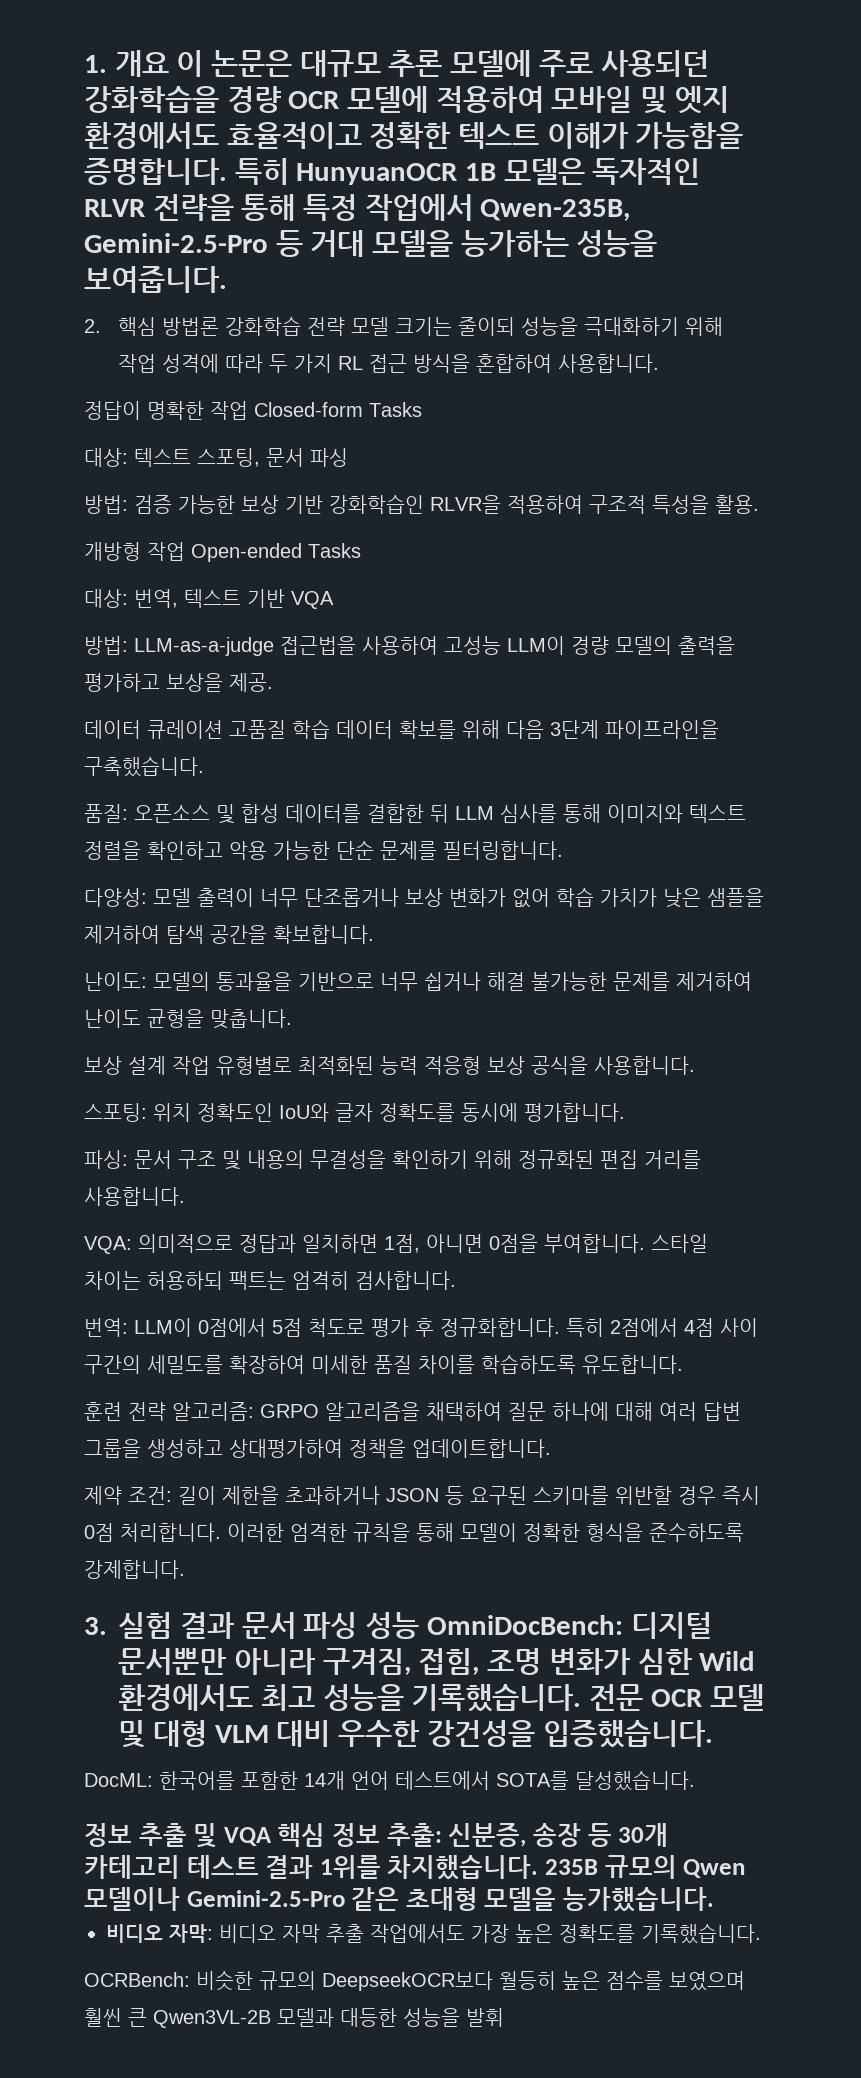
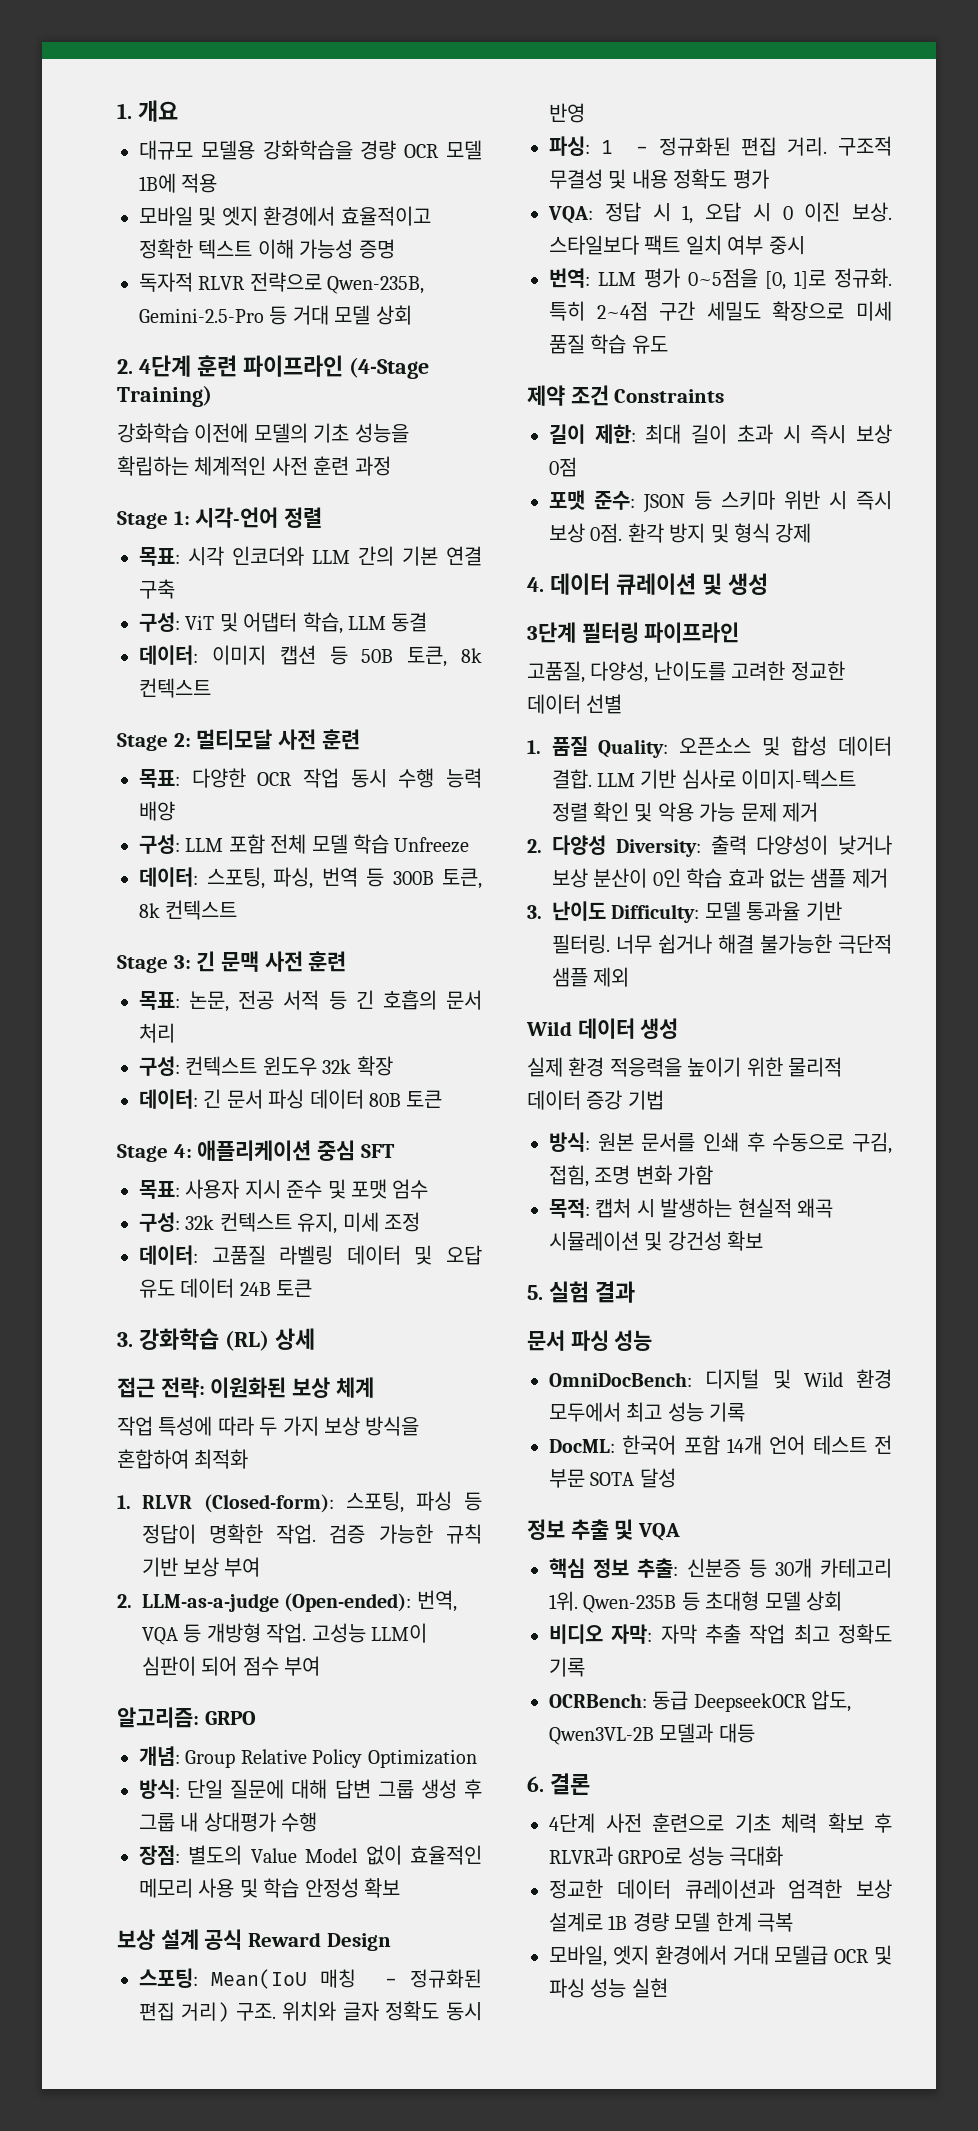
[176,50,709,77] [84,86,544,113] 이 논문은 대규모 추론 모델에 주로 사용되던 강화학습을 경량 OCR 모델에 적용하여 -> [139,140,483,160] [139,173,218,193] // 대규모 모델용 강화학습을 경량 OCR 모델 1B에 적용 //
[84,122,219,149] 환경에서도 -> [263,206,336,226] 환경에서
[546,122,744,149] [84,158,701,185] [84,194,631,221] [84,230,658,257] [84,266,227,293] [84,316,724,336] [118,354,660,373] [84,401,422,420] [84,448,348,467] [84,494,759,514] [84,542,361,562] [84,589,334,609] [84,636,735,656] [84,673,273,692] [84,719,719,739] [84,756,204,777] [84,804,746,824] [84,840,563,860] [84,887,764,908] [84,925,374,944] [84,972,752,991] [84,1009,292,1029] [84,1056,695,1075] [84,1103,625,1122] [84,1150,701,1170] [84,1187,185,1206] [84,1234,708,1254] [84,1271,456,1290] [84,1318,758,1337] [84,1354,683,1374] [84,1402,741,1421] [84,1439,551,1458] [84,1486,760,1505] [84,1523,744,1542] [84,1560,185,1579] [84,1617,107,1635] 이해가 가능함을 증명합니다. 특히 HunyuanOCR 1B 모델은 독자적인 RLVR 전략을 통해 특정 작업에서 Qwen-235B, Gemini-2.5-Pro 등 거대 모델을 능가하는 성능을 보여줍니다. // 2. 핵심 방법론 강화학습 전략 모델 크기는 줄이되 성능을 극대화하기 위해 작업 성격에 따라 두 가지 RL 접근 방식을 혼합하여 사용합니다. // 정답이 명확한 작업 Closed-form Tasks // 대상: 텍스트 스포팅, 문서 파싱 // 방법: 검증 가능한 보상 기반 강화학습인 RLVR을 적용하여 구조적 특성을 활용. // 개방형 작업 Open-ended Tasks // 대상: 번역, 텍스트 기반 VQA // 방법: LLM-as-a-judge 접근법을 사용하여 고성능 LLM이 경량 모델의 출력을 평가하고 보상을 제공. // 데이터 큐레이션 고품질 학습 데이터 확보를 위해 다음 3단계 파이프라인을 구축했습니다. // 품질: 오픈소스 및 합성 데이터를 결합한 뒤 LLM 심사를 통해 이미지와 텍스트 정렬을 확인하고 악용 가능한 단순 문제를 필터링합니다. // 다양성: 모델 출력이 너무 단조롭거나 보상 변화가 없어 학습 가치가 낮은 샘플을 제거하여 탐색 공간을 확보합니다. // 난이도: 모델의 통과율을 기반으로 너무 쉽거나 해결 불가능한 문제를 제거하여 난이도 균형을 맞춥니다. // 보상 설계 작업 유형별로 최적화된 능력 적응형 보상 공식을 사용합니다. // 스포팅: 위치 정확도인 IoU와 글자 정확도를 동시에 평가합니다. // 파싱: 문서 구조 및 내용의 무결성을 확인하기 위해 정규화된 편집 거리를 사용합니다. // VQA: 의미적으로 정답과 일치하면 1점, 아니면 0점을 부여합니다. 스타일 차이는 허용하되 팩트는 엄격히 검사합니다. // 번역: LLM이 0점에서 5점 척도로 평가 후 정규화합니다. 특히 2점에서 4점 사이 구간의 세밀도를 확장하여 미세한 품질 차이를 학습하도록 유도합니다. // 훈련 전략 알고리즘: GRPO 알고리즘을 채택하여 질문 하나에 대해 여러 답변 그룹을 생성하고 상대평가하여 정책을 업데이트합니다. // 제약 조건: 길이 제한을 초과하거나 JSON 등 요구된 스키마를 위반할 경우 즉시 0점 처리합니다. 이러한 엄격한 규칙을 통해 모델이 정확한 형식을 준수하도록 강제합니다. // 3. -> [257,239,395,259] [139,272,425,294] [139,305,412,325] [117,355,429,379] [117,385,212,407] [117,423,409,443] [117,456,391,476] [117,507,323,529] [139,546,482,566] [139,579,175,599] [139,612,428,634] [139,645,482,667] [139,678,211,698] [117,729,360,751] [139,768,483,788] [139,801,175,821] [139,834,470,854] [139,867,482,889] [139,900,238,920] [117,951,347,973] [139,990,482,1012] [139,1023,175,1043] [139,1056,393,1076] [139,1089,443,1109] [117,1140,395,1162] [139,1179,429,1199] [139,1212,420,1234] [139,1245,482,1265] [139,1278,313,1298] [117,1328,315,1351] [117,1377,374,1398] [117,1416,420,1436] [117,1449,249,1469] [117,1491,482,1513] [141,1524,482,1544] [141,1557,261,1577] [117,1590,457,1612] [142,1623,427,1645] [142,1656,321,1676] [117,1707,256,1728] [139,1746,477,1768] [139,1779,483,1799] [139,1812,318,1832] [139,1845,482,1865] [139,1878,400,1898] [117,1929,391,1951] [139,1968,482,1989] [139,2001,483,2022] [549,103,585,123] [549,136,892,156] [549,169,769,189] [548,202,892,224] [549,235,805,255] [549,268,892,290] [549,301,892,321] [549,334,668,354] [527,385,725,406] [549,424,892,444] [549,457,577,477] [549,490,892,513] [549,523,812,543] [527,573,768,595] [527,622,740,643] [527,661,845,683] [527,694,623,714] [527,736,892,758] [551,769,857,789] [551,802,818,822] [527,835,892,857] [552,868,888,888] [527,901,842,923] [552,934,892,954] [552,967,630,987] [526,1018,679,1039] [527,1057,842,1077] [527,1090,664,1110] [549,1132,892,1154] [549,1165,714,1187] [549,1198,833,1218] [549,1231,764,1251] [527,1285,543,1300] 이해 가능성 증명 // 독자적 RLVR 전략으로 Qwen-235B, Gemini-2.5-Pro 등 거대 모델 상회 // 2. 4단계 훈련 파이프라인 (4-Stage Training) // 강화학습 이전에 모델의 기초 성능을 확립하는 체계적인 사전 훈련 과정 // Stage 1: 시각-언어 정렬 // 목표: 시각 인코더와 LLM 간의 기본 연결 구축 // 구성: ViT 및 어댑터 학습, LLM 동결 // 데이터: 이미지 캡션 등 50B 토큰, 8k 컨텍스트 // Stage 2: 멀티모달 사전 훈련 // 목표: 다양한 OCR 작업 동시 수행 능력 배양 // 구성: LLM 포함 전체 모델 학습 Unfreeze // 데이터: 스포팅, 파싱, 번역 등 300B 토큰, 8k 컨텍스트 // Stage 3: 긴 문맥 사전 훈련 // 목표: 논문, 전공 서적 등 긴 호흡의 문서 처리 // 구성: 컨텍스트 윈도우 32k 확장 // 데이터: 긴 문서 파싱 데이터 80B 토큰 // Stage 4: 애플리케이션 중심 SFT // 목표: 사용자 지시 준수 및 포맷 엄수 // 구성: 32k 컨텍스트 유지, 미세 조정 // 데이터: 고품질 라벨링 데이터 및 오답 유도 데이터 24B 토큰 // 3. 강화학습 (RL) 상세 // 접근 전략: 이원화된 보상 체계 // 작업 특성에 따라 두 가지 보상 방식을 혼합하여 최적화 // 1. RLVR (Closed-form): 스포팅, 파싱 등 정답이 명확한 작업. 검증 가능한 규칙 기반 보상 부여 // 2. LLM-as-a-judge (Open-ended): 번역, VQA 등 개방형 작업. 고성능 LLM이 심판이 되어 점수 부여 // 알고리즘: GRPO // 개념: Group Relative Policy Optimization // 방식: 단일 질문에 대해 답변 그룹 생성 후 그룹 내 상대평가 수행 // 장점: 별도의 Value Model 없이 효율적인 메모리 사용 및 학습 안정성 확보 // 보상 설계 공식 Reward Design // 스포팅: Mean(IoU 매칭 - 정규화된 편집 거리) 구조. 위치와 글자 정확도 동시 반영 // 파싱: 1 - 정규화된 편집 거리. 구조적 무결성 및 내용 정확도 평가 // VQA: 정답 시 1, 오답 시 0 이진 보상. 스타일보다 팩트 일치 여부 중시 // 번역: LLM 평가 0~5점을 [0, 1]로 정규화. 특히 2~4점 구간 세밀도 확장으로 미세 품질 학습 유도 // 제약 조건 Constraints // 길이 제한: 최대 길이 초과 시 즉시 보상 0점 // 포맷 준수: JSON 등 스키마 위반 시 즉시 보상 0점. 환각 방지 및 형식 강제 // 4. 데이터 큐레이션 및 생성 // 3단계 필터링 파이프라인 // 고품질, 다양성, 난이도를 고려한 정교한 데이터 선별 // 1. 품질 Quality: 오픈소스 및 합성 데이터 결합. LLM 기반 심사로 이미지-텍스트 정렬 확인 및 악용 가능 문제 제거 // 2. 다양성 Diversity: 출력 다양성이 낮거나 보상 분산이 0인 학습 효과 없는 샘플 제거 // 3. 난이도 Difficulty: 모델 통과율 기반 필터링. 너무 쉽거나 해결 불가능한 극단적 샘플 제외 // Wild 데이터 생성 // 실제 환경 적응력을 높이기 위한 물리적 데이터 증강 기법 // 방식: 원본 문서를 인쇄 후 수동으로 구김, 접힘, 조명 변화 가함 // 목적: 캡처 시 발생하는 현실적 왜곡 시뮬레이션 및 강건성 확보 // 5.
(236, 1625) none -> (635, 1292) //
(420, 1625) none -> (653, 1340) //
[118,1648,756,1675] [118,1684,764,1712] [118,1720,713,1748] [84,1770,695,1791] 문서뿐만 아니라 구겨짐, 접힘, 조명 변화가 심한 Wild 환경에서도 최고 성능을 기록했습니다. 전문 OCR 모델 및 대형 VLM 대비 우수한 강건성을 입증했습니다. // DocML: 한국어를 포함한 14개 언어 테스트에서 SOTA를 달성했습니다. -> [772,1369,892,1389] [549,1402,746,1422] [549,1435,892,1455] [549,1468,676,1488] 및 Wild 환경 모두에서 최고 성능 기록 // DocML: 한국어 포함 14개 언어 테스트 전 부문 SOTA 달성
(272, 1836) none -> (681, 1532) //
[448,1823,581,1847] 신분증, 송장 -> [686,1558,741,1578] 신분증
[186,1855,746,1880] [84,1887,715,1912] 테스트 결과 1위를 차지했습니다. 235B 규모의 Qwen 모델이나 Gemini-2.5-Pro 같은 초대형 모델을 능가했습니다. -> [549,1591,842,1613] 1위. Qwen-235B 등 초대형 모델 상회
[219,1924,276,1943] 비디오 -> (653, 1634) none
[370,1923,761,1944] [84,1970,745,1991] [84,2008,504,2028] 작업에서도 가장 높은 정확도를 기록했습니다. // OCRBench: 비슷한 규모의 DeepseekOCR보다 월등히 높은 점수를 보였으며 훨씬 큰 Qwen3VL-2B 모델과 대등한 성능을 발휘 -> [749,1624,892,1644] [549,1657,585,1677] [549,1690,852,1712] [549,1723,755,1745] [527,1773,590,1795] [549,1813,892,1833] [549,1846,784,1866] [549,1879,892,1899] [549,1912,793,1932] [549,1945,892,1967] [549,1978,668,1998] 작업 최고 정확도 기록 // OCRBench: 동급 DeepseekOCR 압도, Qwen3VL-2B 모델과 대등 // 6. 결론 // 4단계 사전 훈련으로 기초 체력 확보 후 RLVR과 GRPO로 성능 극대화 // 정교한 데이터 큐레이션과 엄격한 보상 설계로 1B 경량 모델 한계 극복 // 모바일, 엣지 환경에서 거대 모델급 OCR 및 파싱 성능 실현

